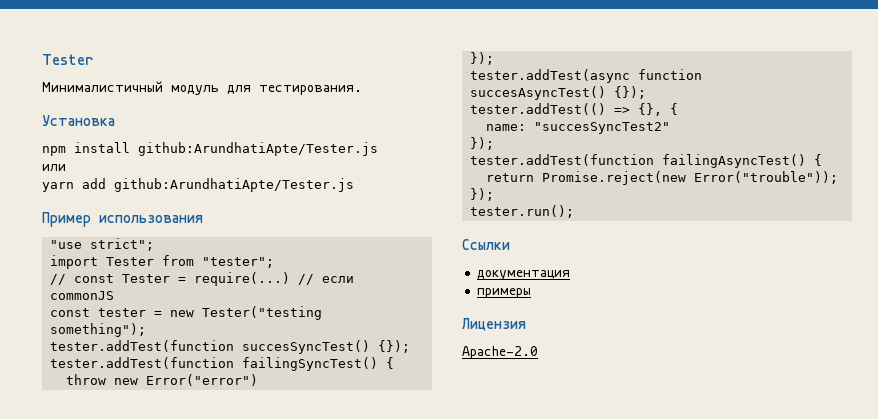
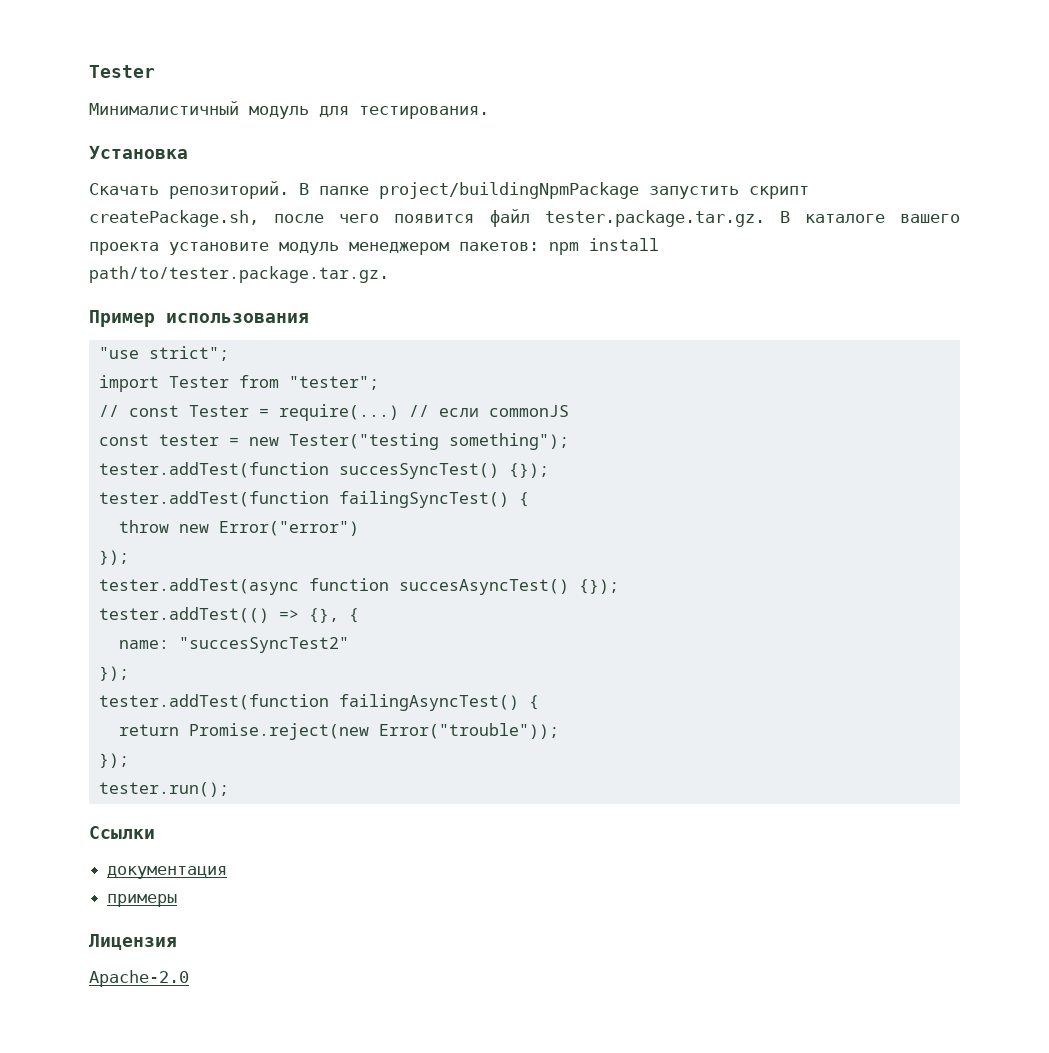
[42,142,378,156] [42,164,66,172] [42,178,354,192] npm install github:ArundhatiApte/Tester.js // или // yarn add github:ArundhatiApte/Tester.js -> [89,181,809,199] [89,209,960,227] [89,238,659,255] [89,266,389,283] Скачать репозиторий. В папке project/buildingNpmPackage запустить скрипт createPackage.sh, после чего появится файл tester.package.tar.gz. В каталоге вашего проекта установите модуль менеджером пакетов: npm install path/to/tester.package.tar.gz.

